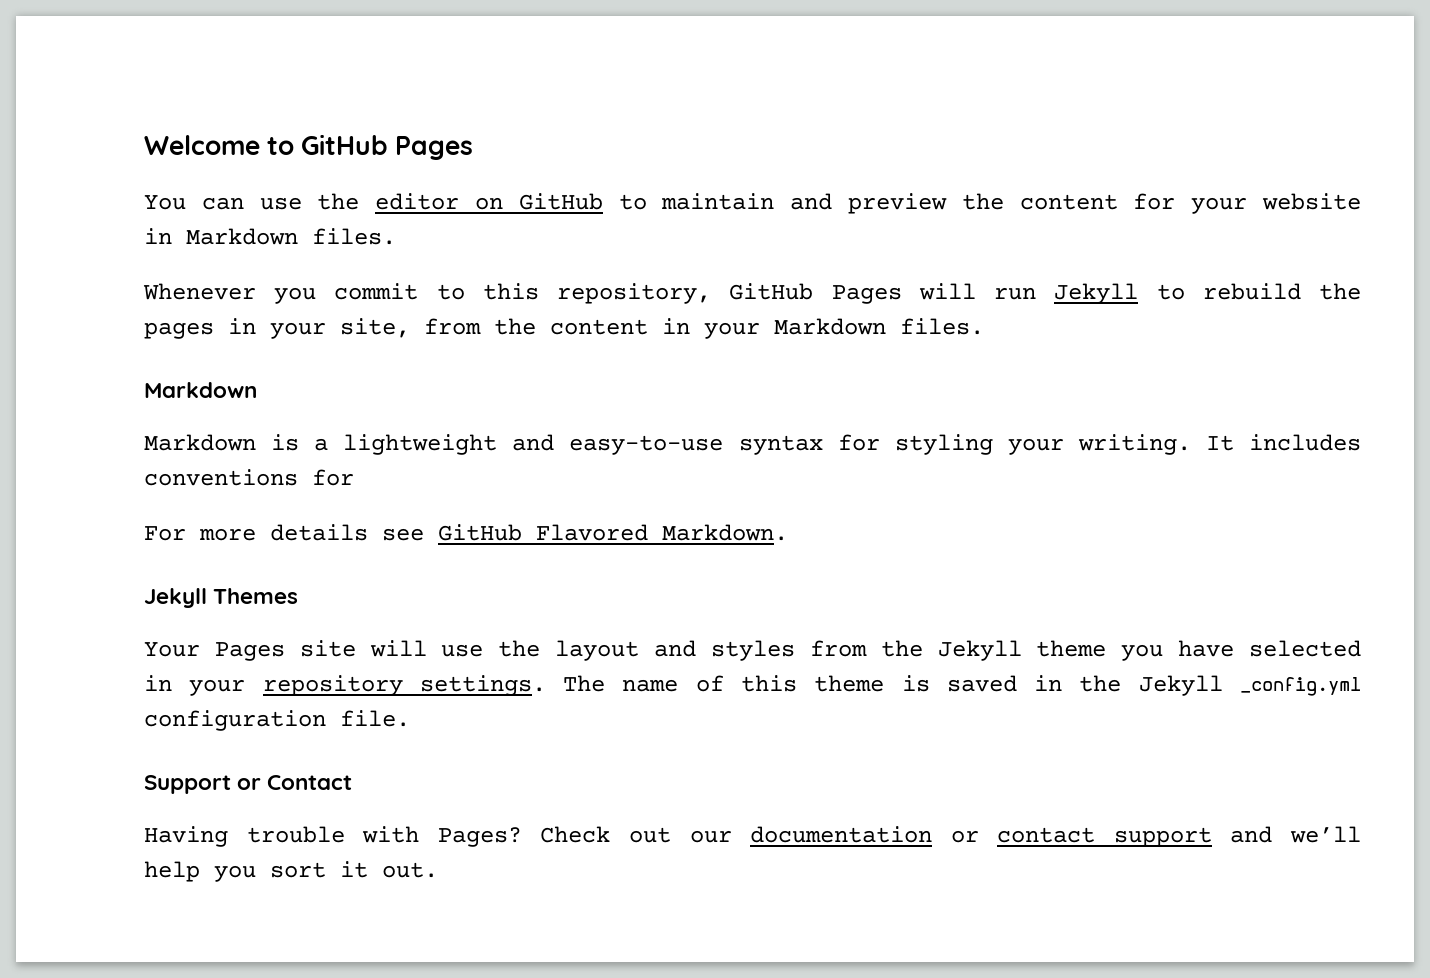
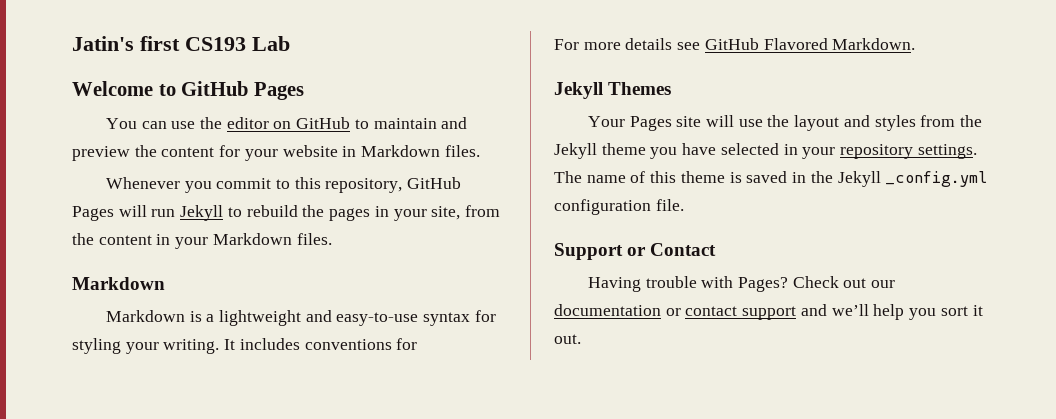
(144, 145) none -> [72,36,290,51] Jatin's first CS193 Lab //

